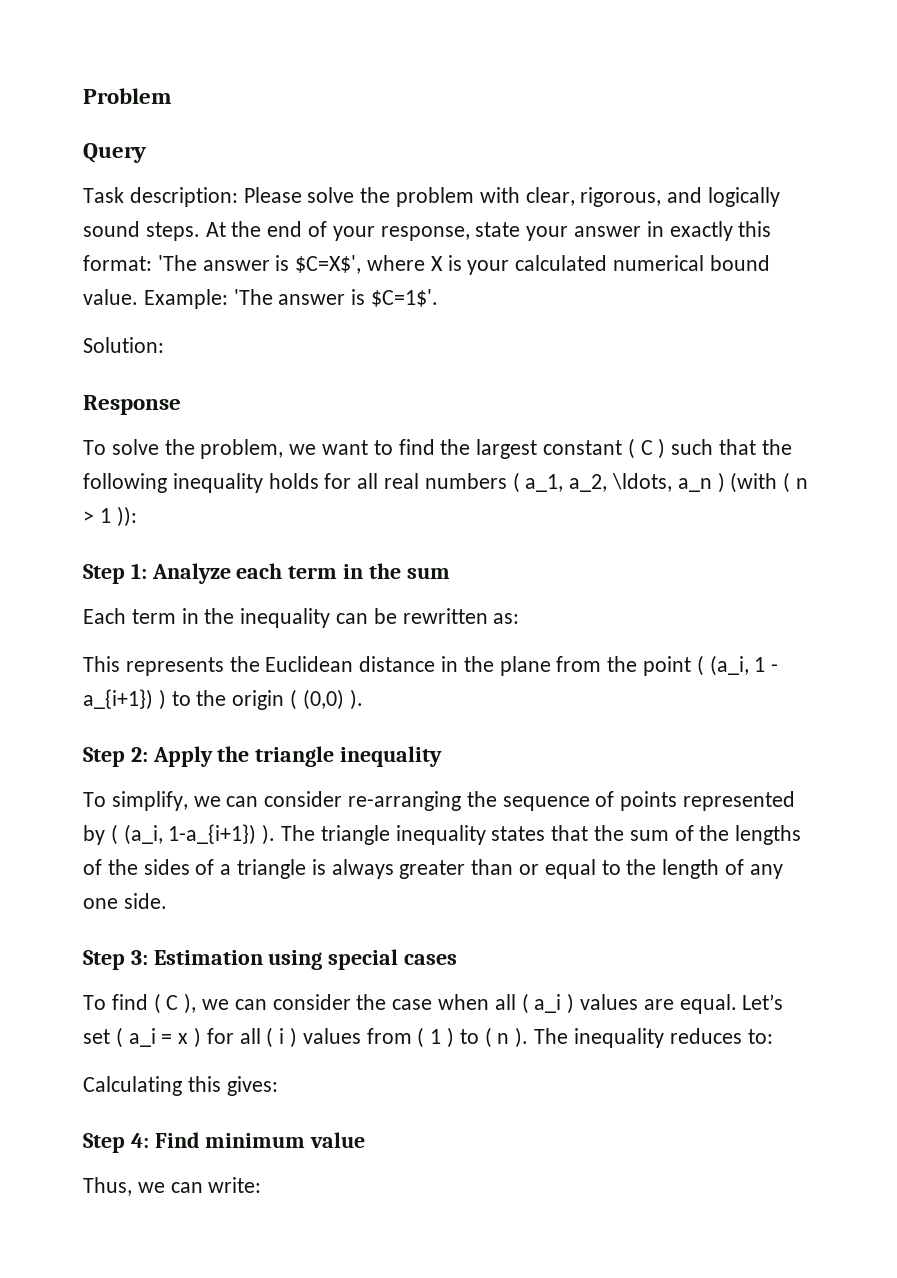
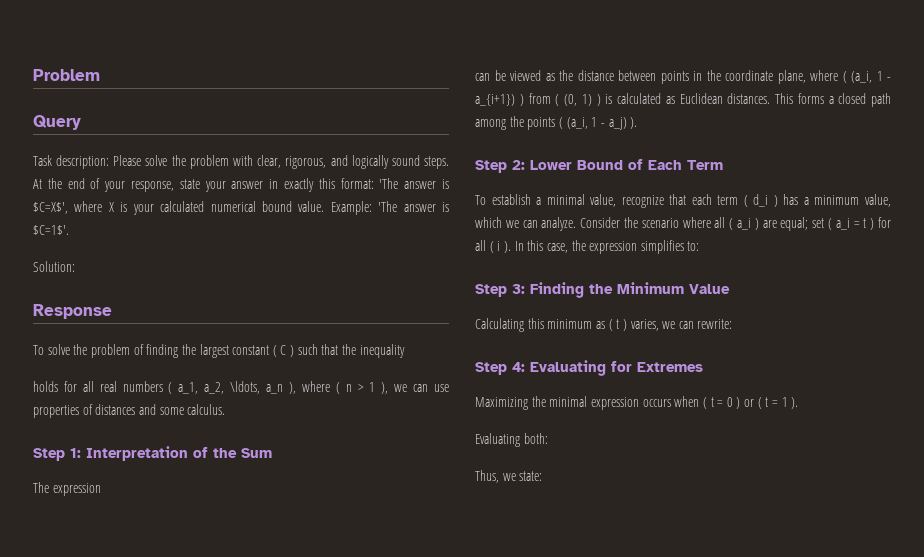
[200,439,435,459] problem, we want to find -> [90,344,179,358] problem of finding
[83,473,263,493] following inequality -> [359,344,405,358] inequality //
[717,472,778,493] ) (with -> [288,381,330,394] ), where
[116,506,137,527] [83,563,450,584] [83,608,520,628] [83,656,692,676] )): // Step 1: Analyze each term in the sum // Each term in the inequality can be rewritten as: // This represents the Euclidean distance in the plane from the point -> [381,382,449,394] [33,404,226,418] [33,446,272,461] [33,482,101,496] [475,70,838,84] ), we can use properties of distances and some calculus. // Step 1: Interpretation of the Sum // The expression // can be viewed as the distance between points in the coordinate plane, where
[171,689,363,710] [83,746,443,767] [83,791,796,811] [83,824,802,845] [83,859,783,879] [83,893,167,909] [83,949,458,970] [83,993,784,1014] to the origin ( (0,0) ). // Step 2: Apply the triangle inequality // To simplify, we can consider re-arranging the sequence of points represented by ( (a_i, 1-a_{i+1}) ). The triangle inequality states that the sum of the lengths of the sides of a triangle is always greater than or equal to the length of any one side. // Step 3: Estimation using special cases // To find ( C ), we can consider the case when all ( a_i ) values are equal. Let’s -> [528,93,891,107] [475,116,638,130] [475,159,723,173] [475,194,892,208] [475,217,809,231] from ( (0, 1) ) is calculated as Euclidean distances. This forms a closed path among the points ( (a_i, 1 - a_j) ). // Step 2: Lower Bound of Each Term // To establish a minimal value, recognize that each term ( d_i ) has a minimum value, which we can analyze. Consider the scenario where all ( a_i ) are equal;
[178,1033,189,1044] x -> [863,218,867,228] t
[290,1027,773,1048] [83,1076,278,1096] [83,1132,366,1153] ) values from ( 1 ) to ( n ). The inequality reduces to: // Calculating this gives: // Step 4: Find minimum value -> [503,240,700,254] [475,282,730,298] [475,318,733,332] [475,360,703,376] [475,396,799,410] [475,433,548,447] ). In this case, the expression simplifies to: // Step 3: Finding the Minimum Value // Calculating this minimum as ( t ) varies, we can rewrite: // Step 4: Evaluating for Extremes // Maximizing the minimal expression occurs when ( t = 0 ) or ( t = 1 ). // Evaluating both:
[170,1177,262,1193] can write: -> [519,471,543,481] state:

